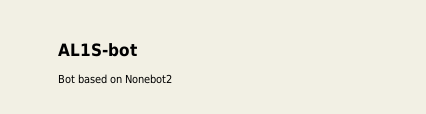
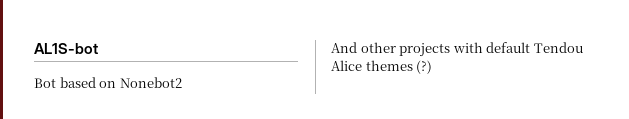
(172, 79) none -> [331,42,583,57] [331,60,433,74] // And other projects with default Tendou Alice themes (?)

